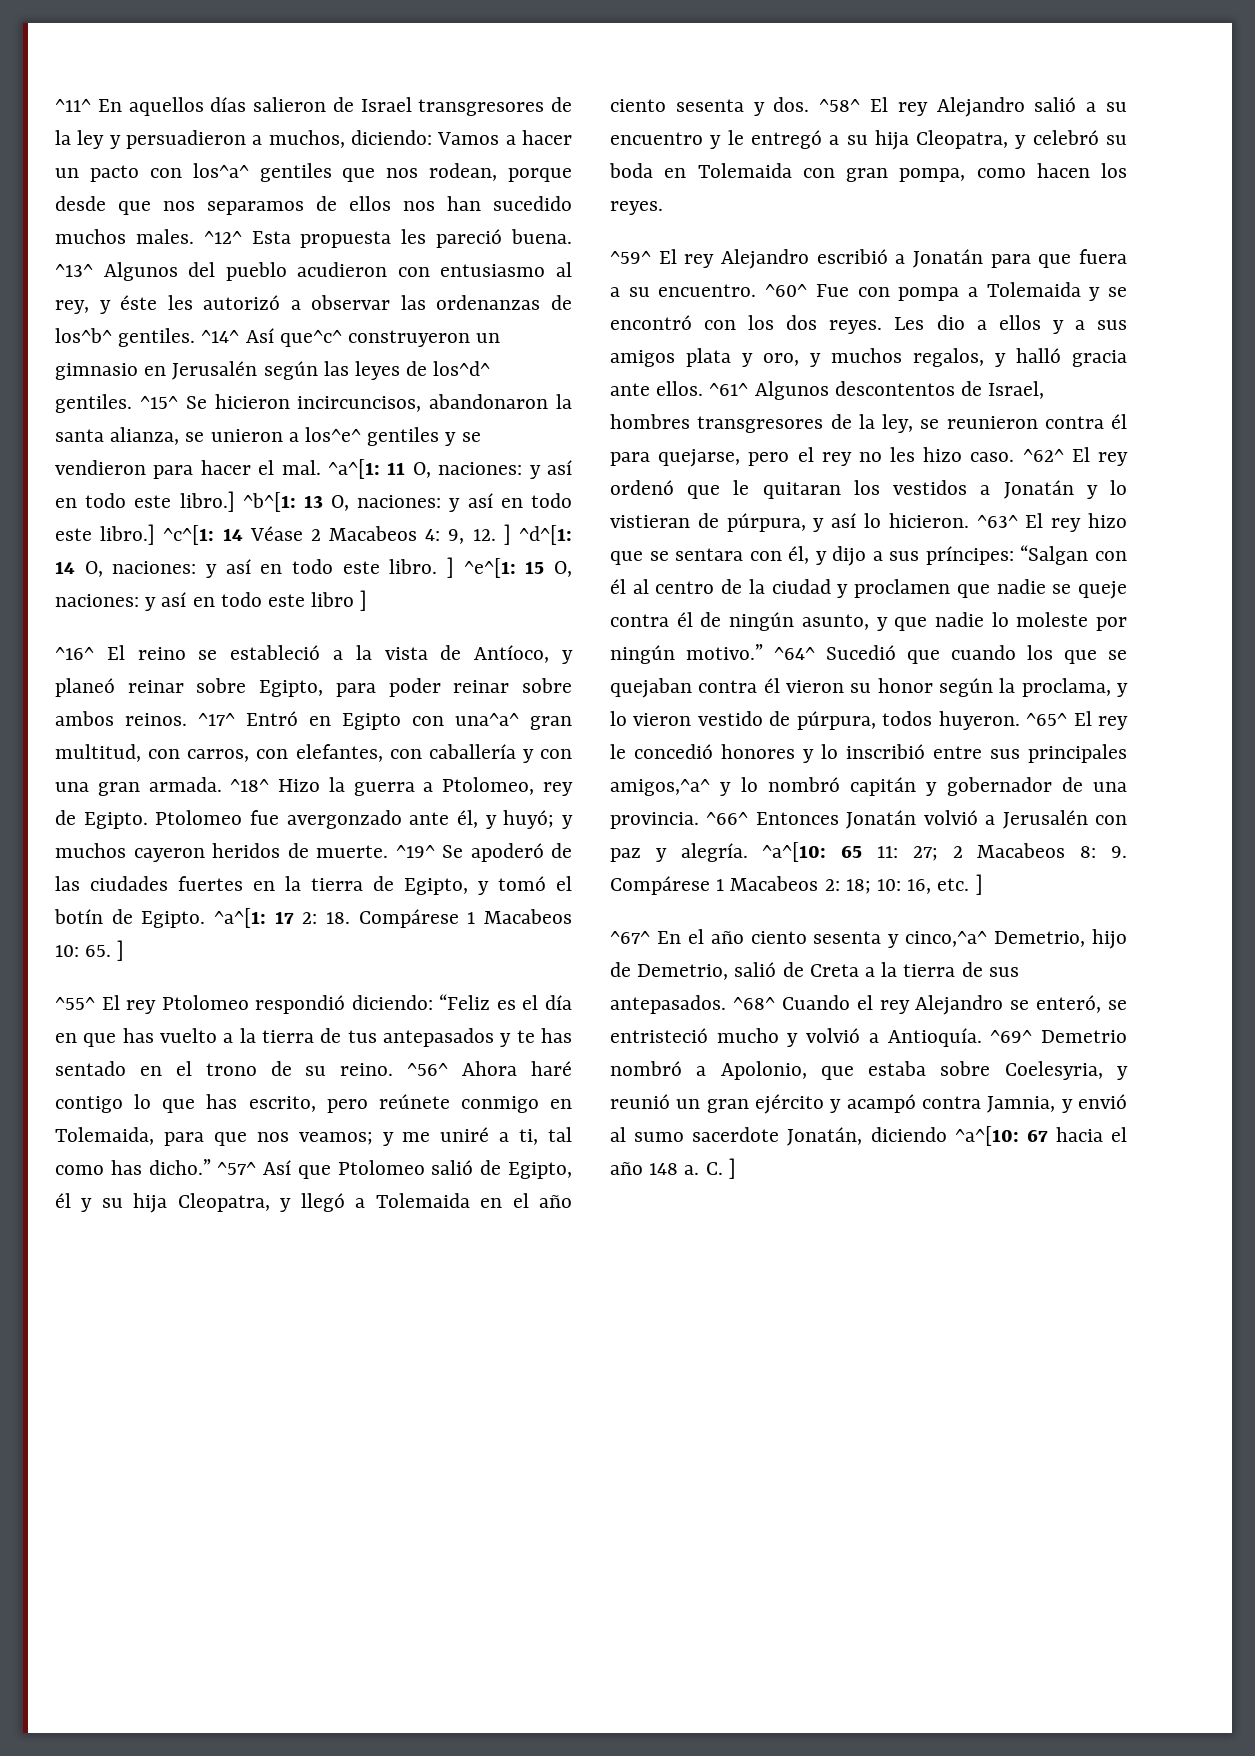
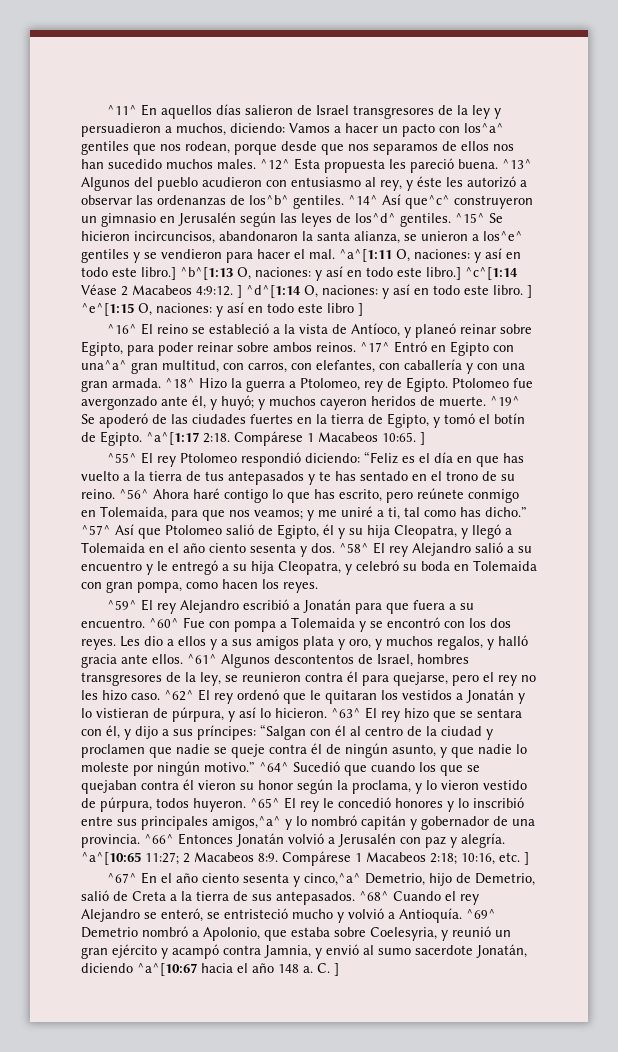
[328,459,572,479] [55,491,572,512] [55,524,243,545] ^a^[1: 11 O, naciones: y así en todo este libro.] ^b^[1: 13 O, naciones: y así en todo este libro.] ^c^[1: 14 -> [339,248,521,263] [81,266,518,281] ^a^[1:11 O, naciones: y así en todo este libro.] ^b^[1:13 O, naciones: y así en todo este libro.] ^c^[1:14
[425,524,572,545] [55,561,75,574] 4: 9, 12. ] ^d^[1: 14 -> [196,285,301,298] 4:9:12. ] ^d^[1:14
[463,558,545,578] ^e^[1: 15 -> [81,303,134,316] ^e^[1:15
[213,908,572,928] [55,945,112,957] ^a^[1: 17 2: 18. Compárese 1 Macabeos 10: 65. -> [146,431,416,446] ^a^[1:17 2:18. Compárese 1 Macabeos 10:65.
[762,842,1127,862] [610,876,932,895] ^a^[10: 65 11: 27; 2 Macabeos 8: 9. Compárese 1 Macabeos 2: 18; 10: 16, -> [81,851,495,866] ^a^[10:65 11:27; 2 Macabeos 8:9. Compárese 1 Macabeos 2:18; 10:16,
[954,1126,1048,1146] ^a^[10: 67 -> [137,963,197,976] ^a^[10:67

